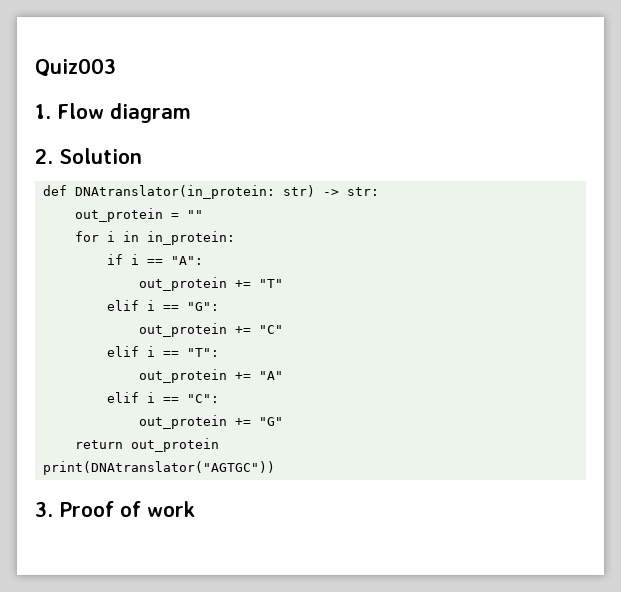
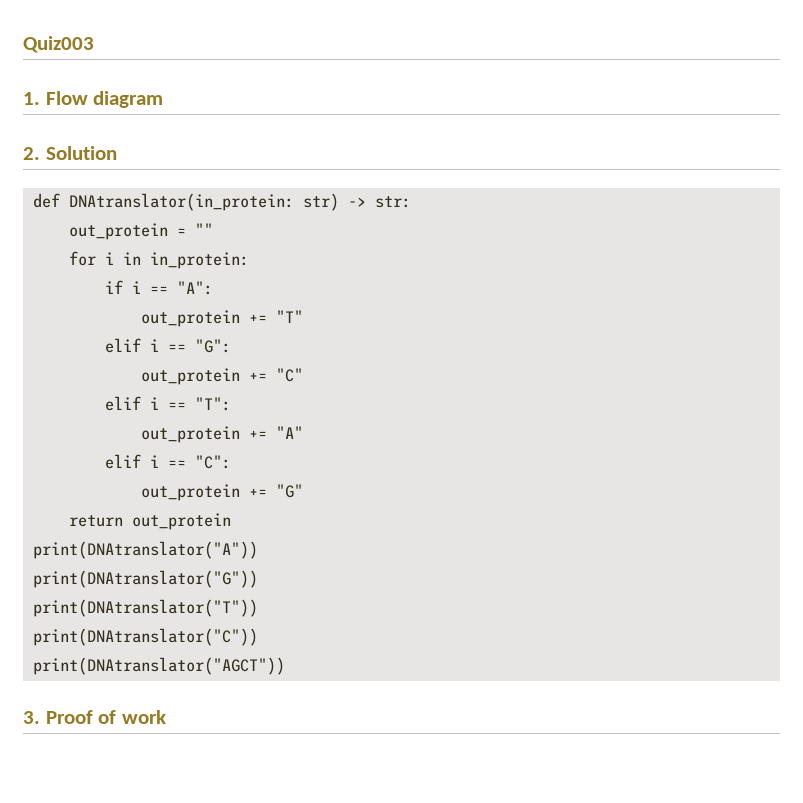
[43,461,276,475] print(DNAtranslator("AGTGC")) -> [33,541,259,559] [33,570,259,588] [33,599,259,617] [33,628,259,646] [33,657,286,675] print(DNAtranslator("A")) // print(DNAtranslator("G")) // print(DNAtranslator("T")) // print(DNAtranslator("C")) // print(DNAtranslator("AGCT"))

